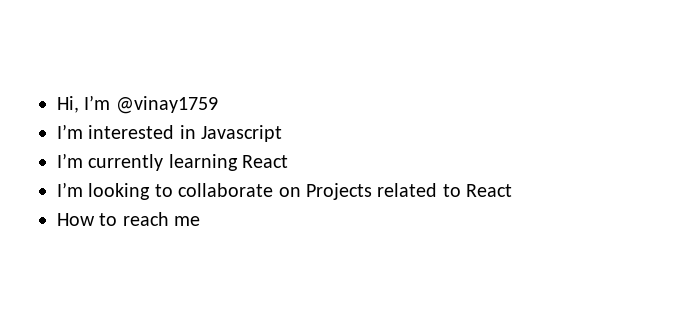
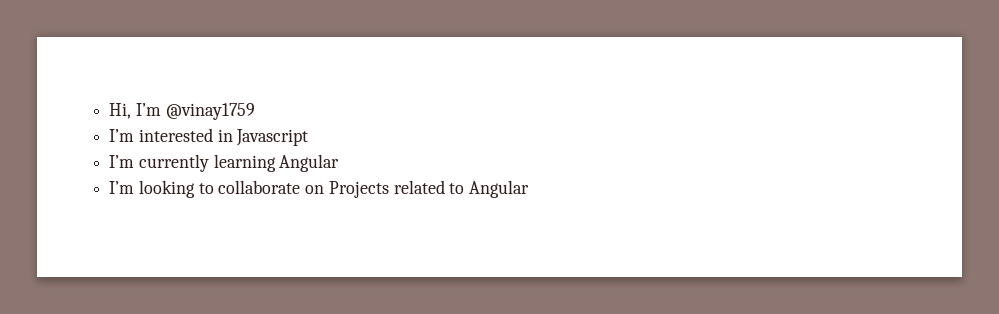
[242,155,289,168] React -> [279,154,340,172] Angular
[466,184,513,197] [57,212,201,226] React // How to reach me -> [469,180,530,198] Angular

